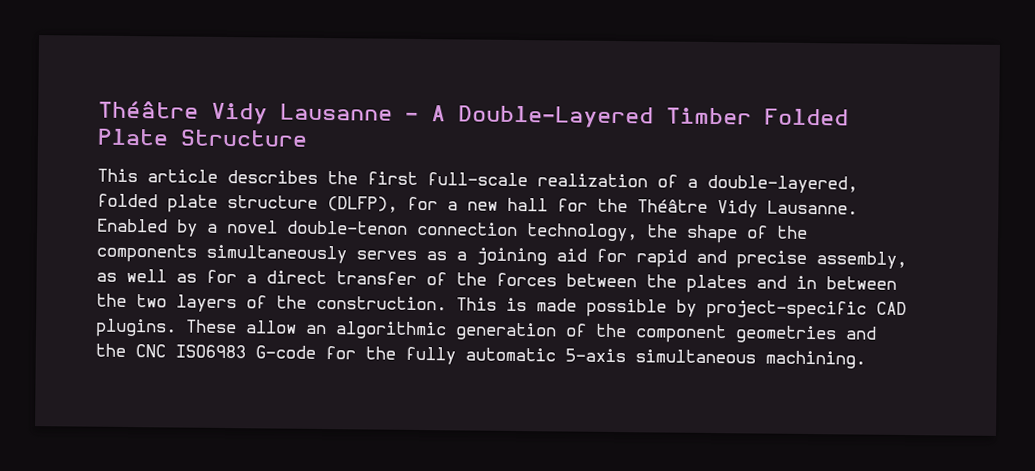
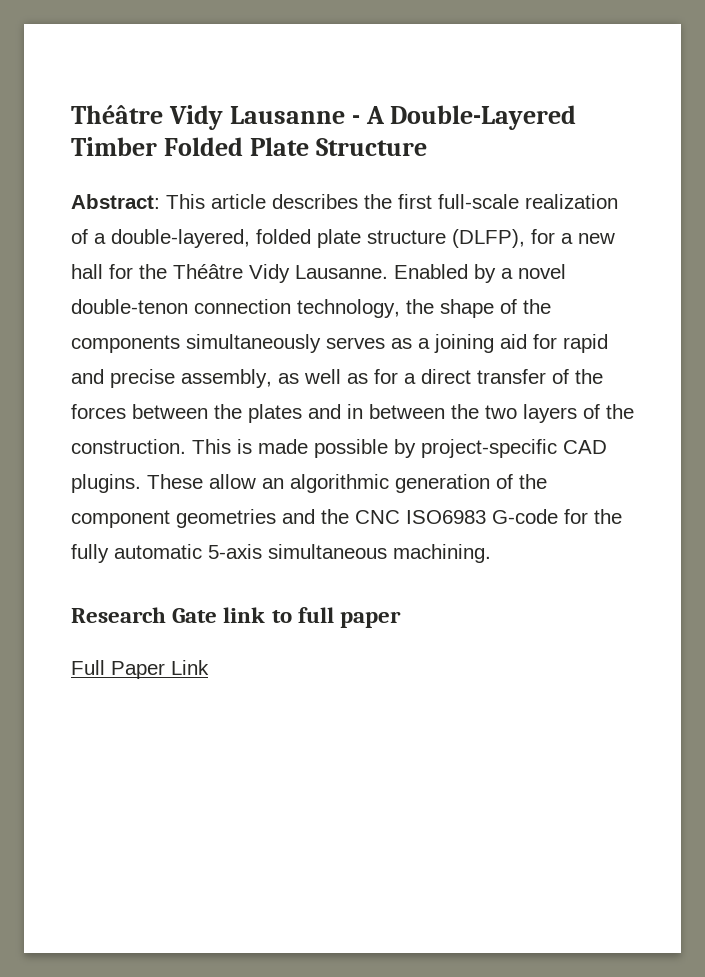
(308, 138) none -> [71,194,160,209] Abstract:
(866, 359) none -> [71,607,402,628] [71,660,209,679] // Research Gate link to full paper // Full Paper Link

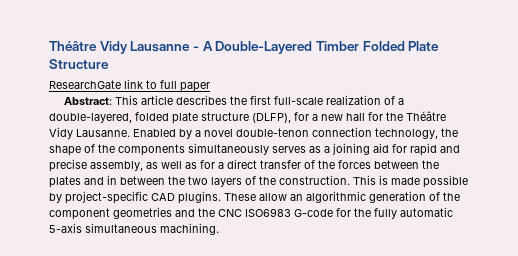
(427, 147) none -> [49,79,210,92] // ResearchGate link to full paper
[71,607,402,628] [71,660,209,679] // Research Gate link to full paper // Full Paper Link -> (219, 229) none

